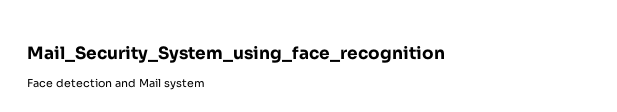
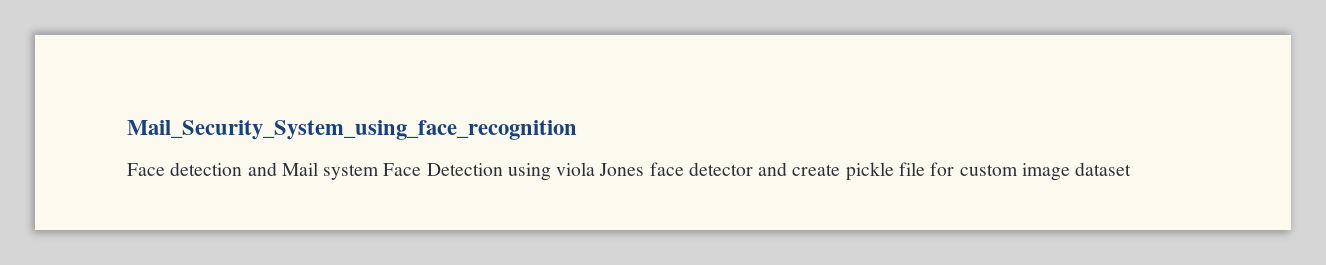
(205, 84) none -> [383,162,1132,181] Face Detection using viola Jones face detector and create pickle file for custom image dataset

